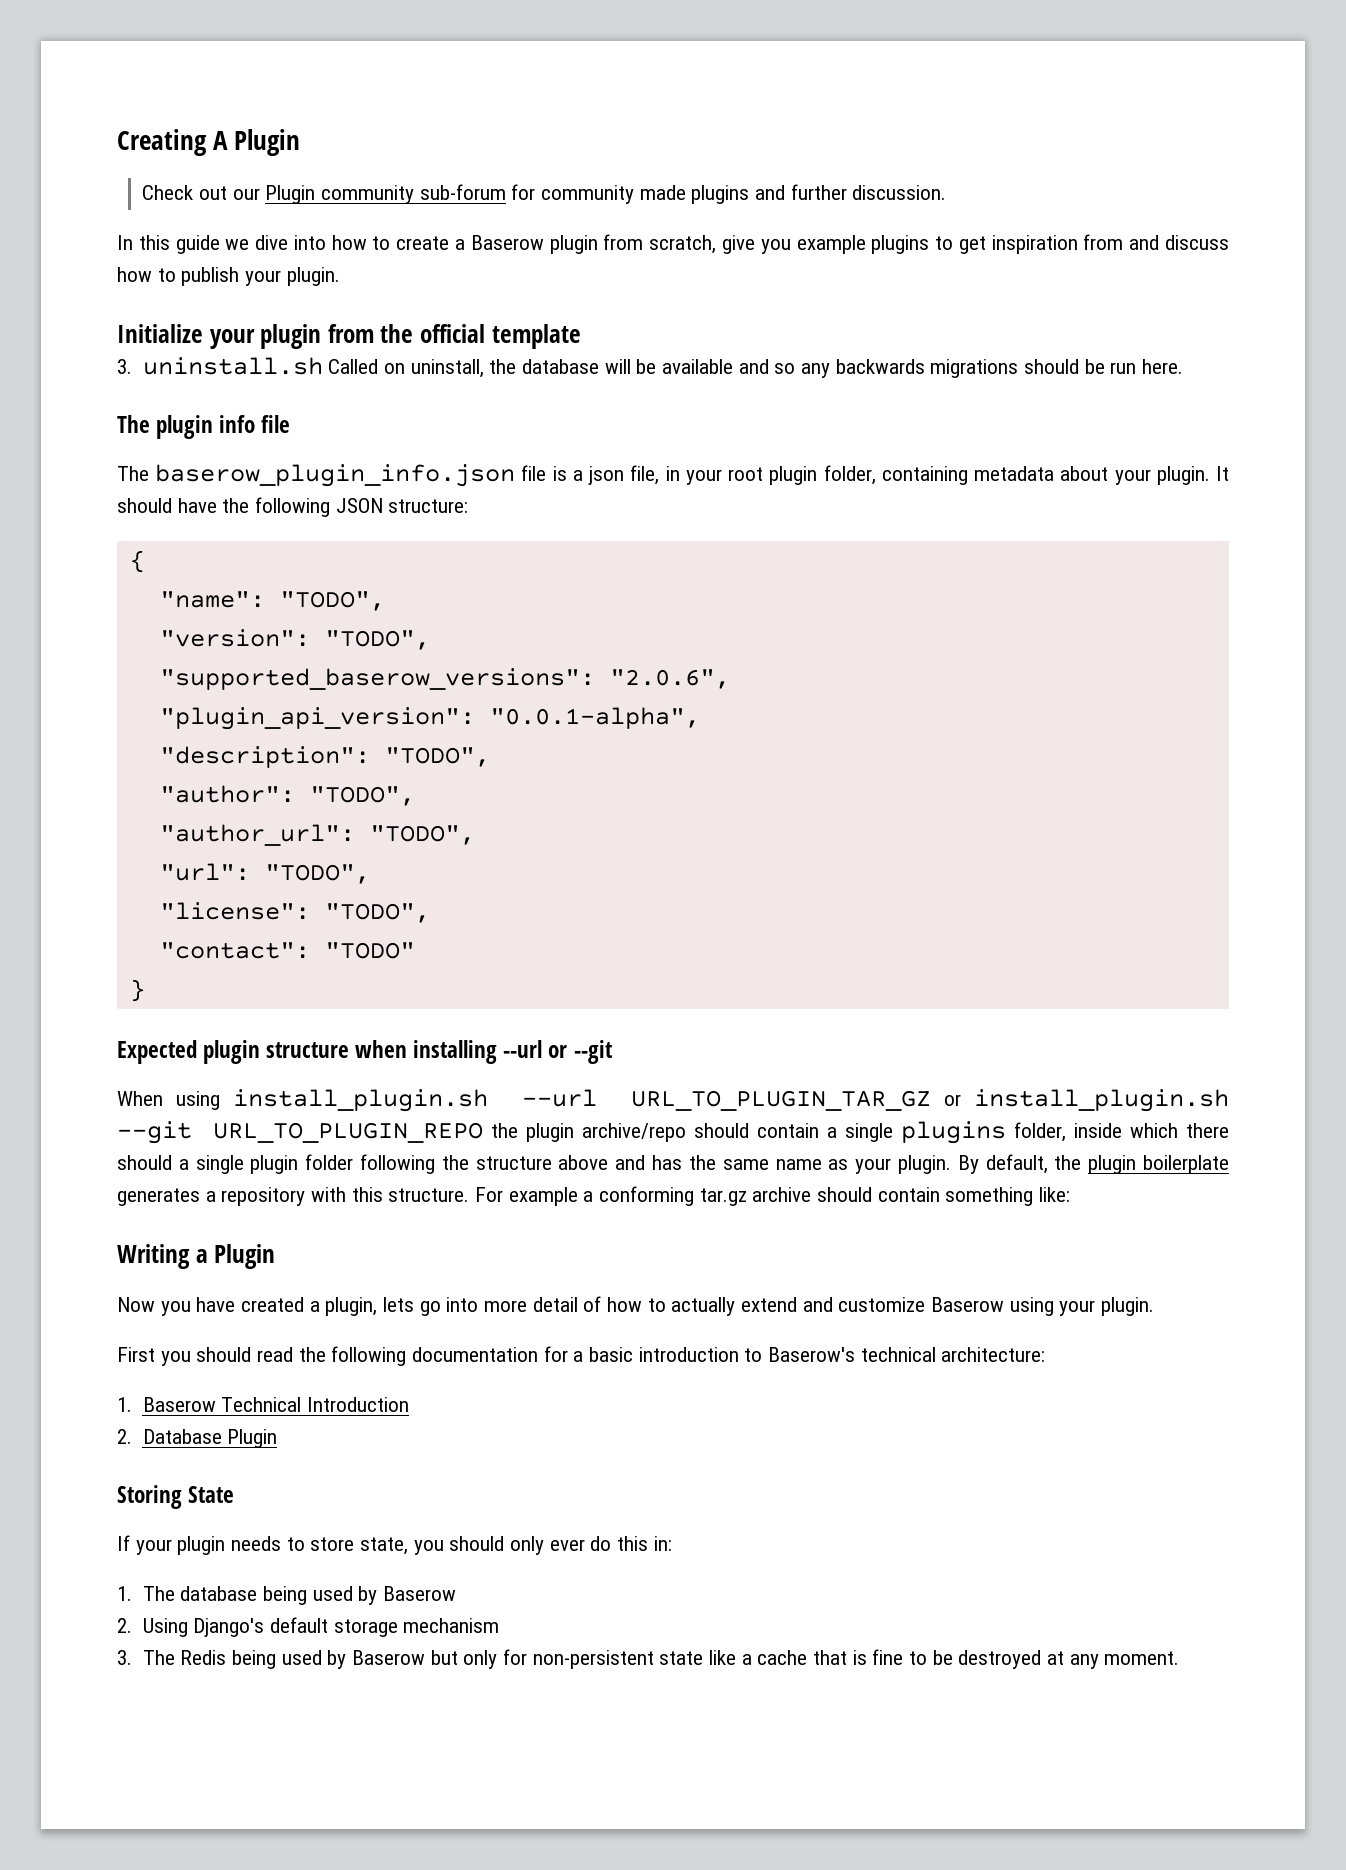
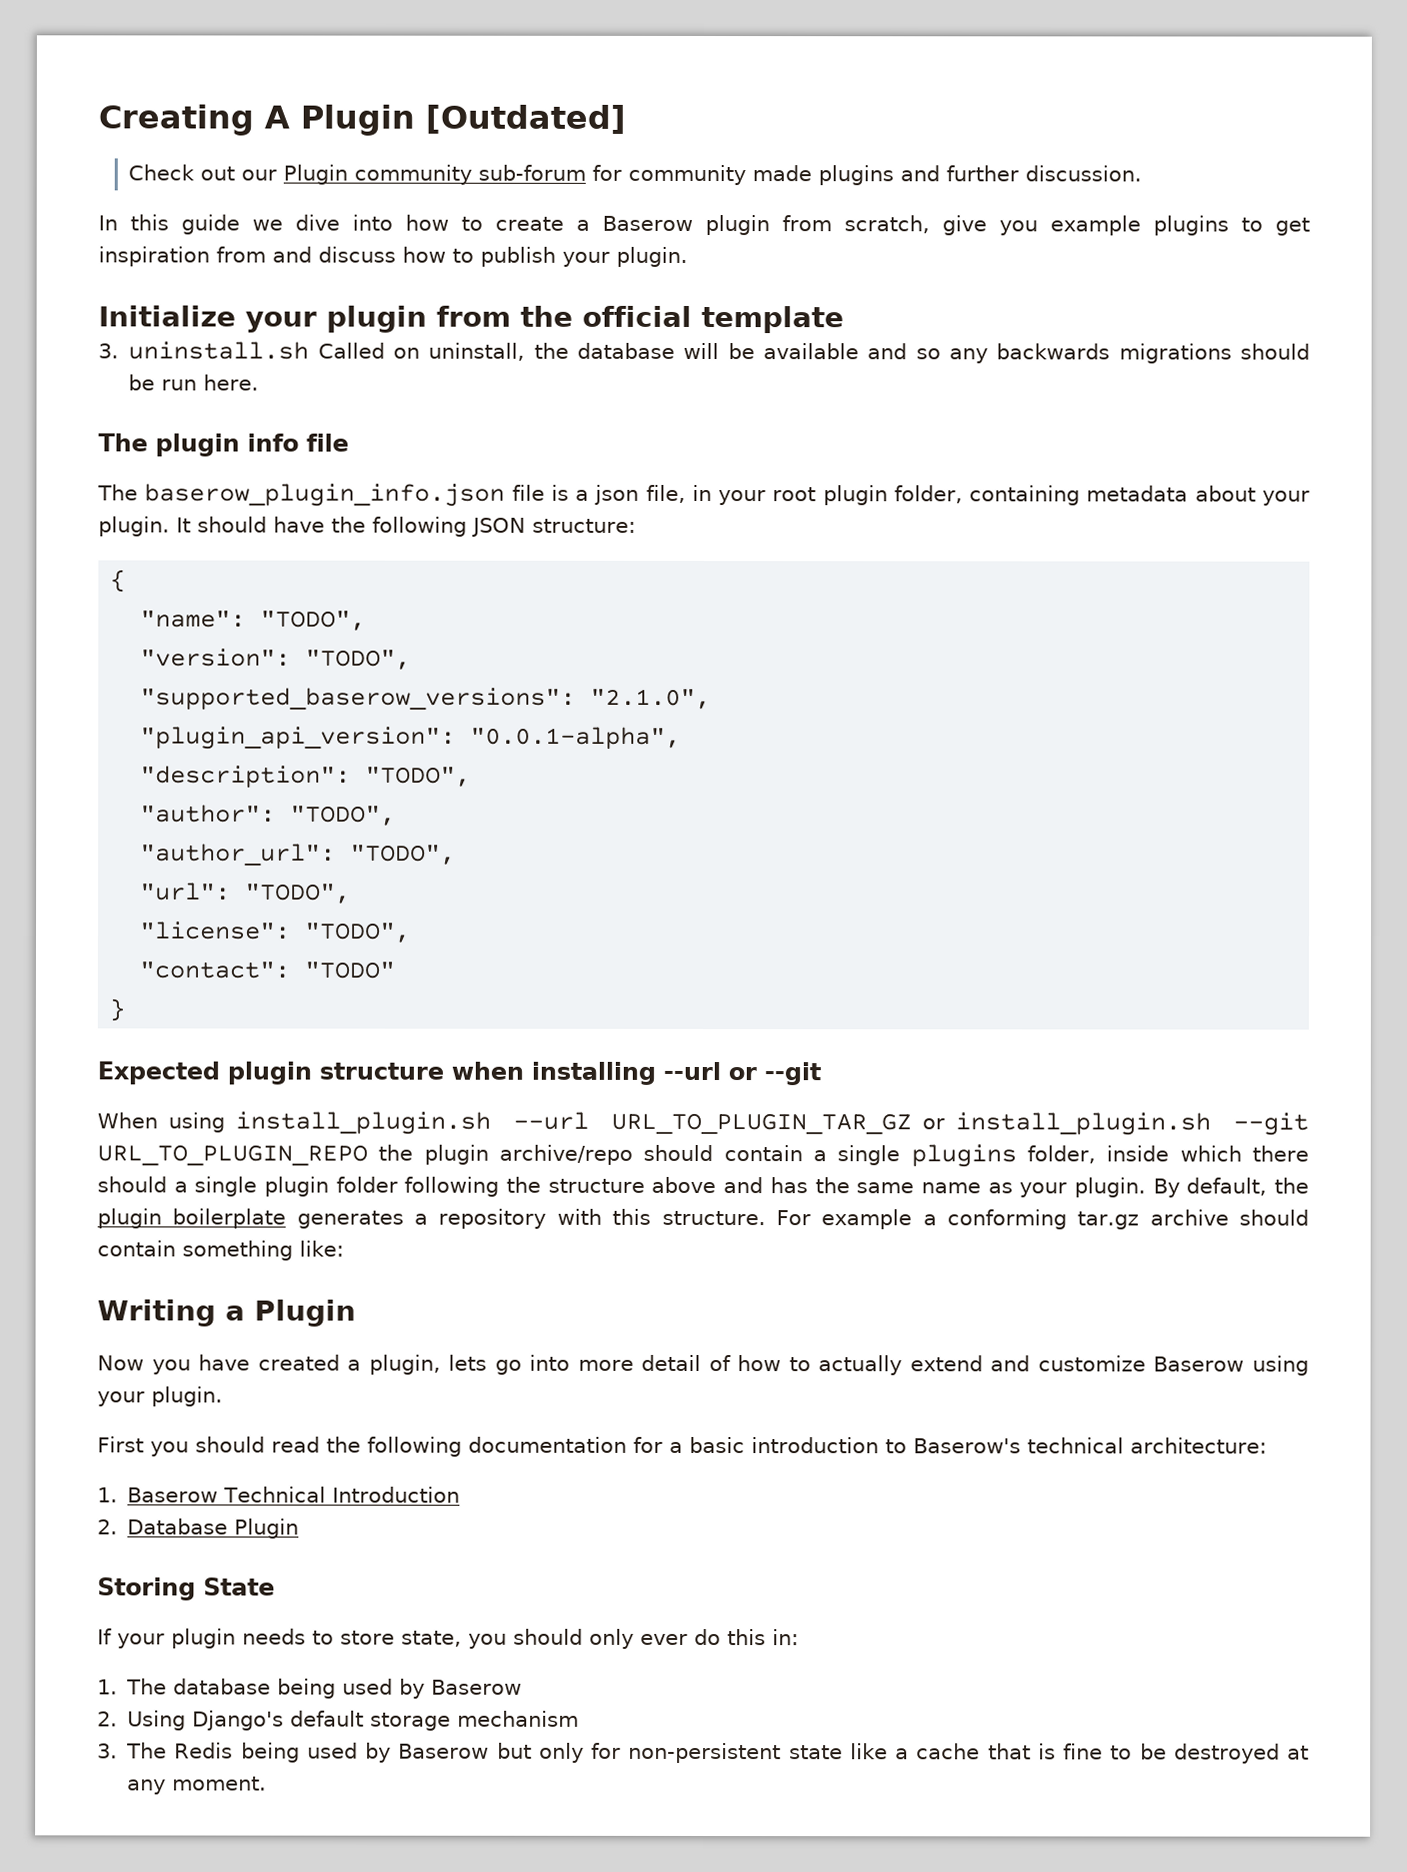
(301, 142) none -> [425,104,626,134] [Outdated]
[609,669,730,689] "2.0.6", -> [590,688,712,710] "2.1.0",

